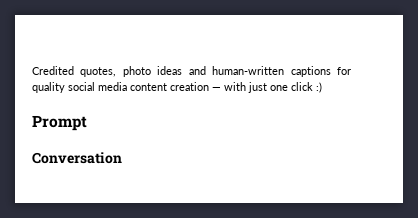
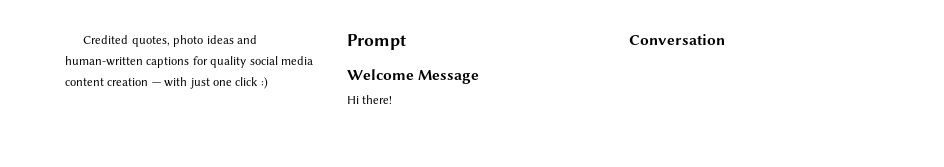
(87, 123) none -> [347,69,480,84] [347,95,393,104] // Welcome Message // Hi there!

